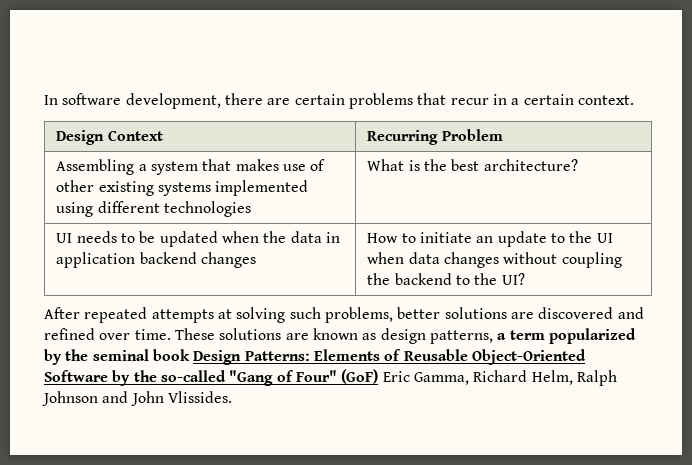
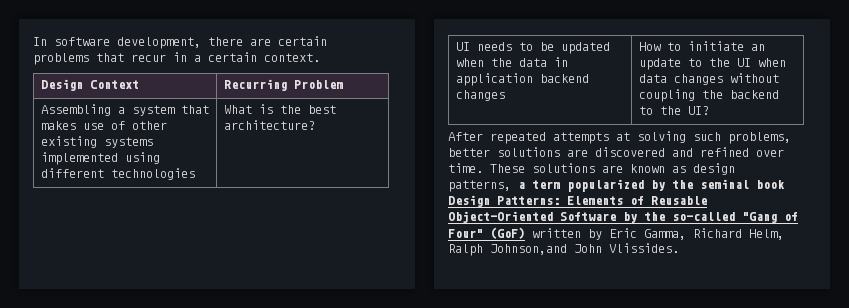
(379, 376) none -> [532,228,602,240] written by
[42,391,129,406] Johnson and -> [490,244,567,255] Johnson,and

